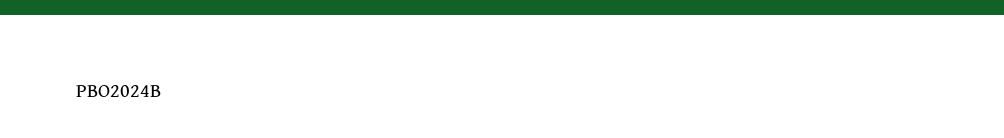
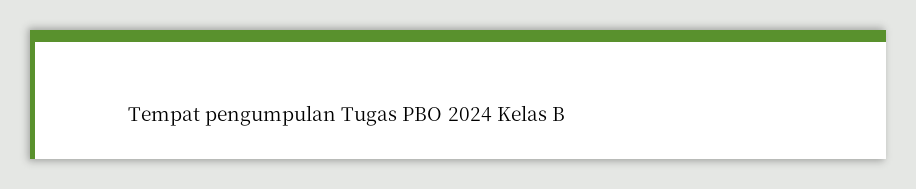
[76,85,161,97] PBO2024B -> [128,105,565,126] Tempat pengumpulan Tugas PBO 2024 Kelas B

